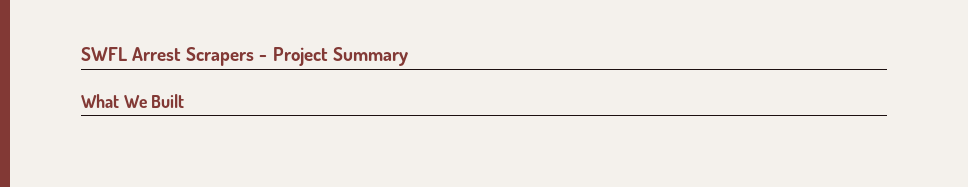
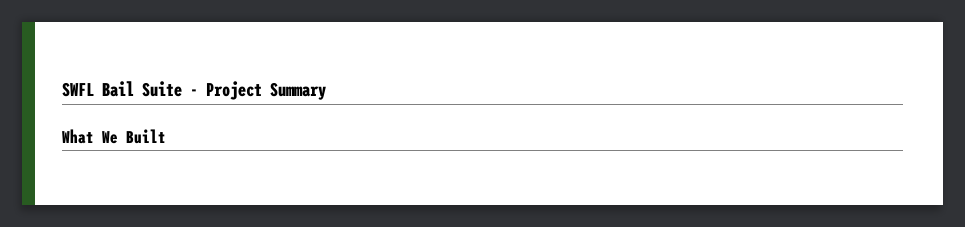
[132,47,255,66] Arrest Scrapers -> [102,81,182,97] Bail Suite

